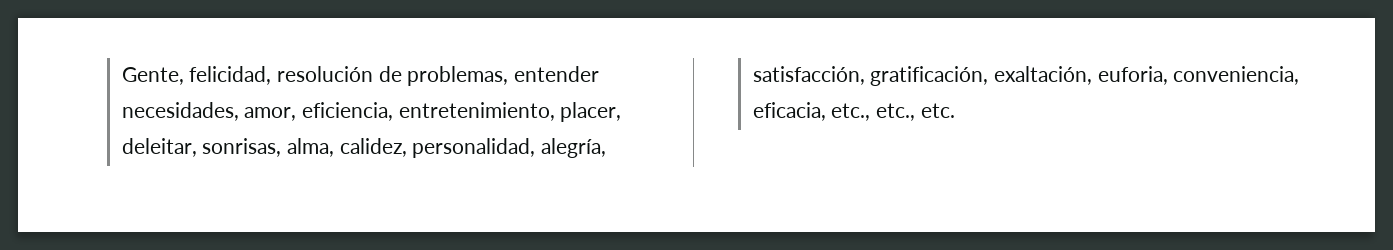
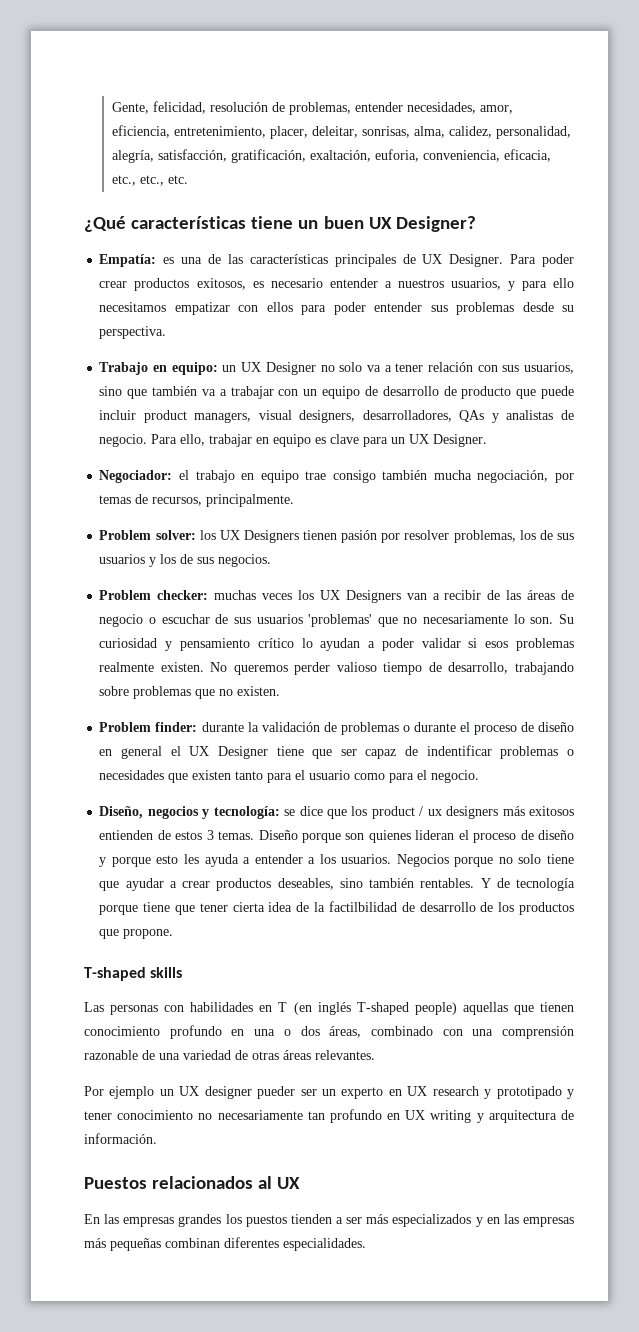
(955, 110) none -> [84,216,476,232] [99,254,574,267] [99,278,575,291] [99,302,574,315] [99,326,167,339] [99,362,575,375] [99,386,574,399] [99,410,574,423] [99,434,488,447] [99,470,574,483] [99,494,295,507] [99,530,574,543] [99,554,272,567] [99,590,574,603] [99,614,574,627] [99,638,575,651] [99,662,575,675] [99,686,281,699] [99,722,575,735] [99,745,574,759] [99,770,480,783] [99,806,574,819] [99,830,574,843] [99,854,574,867] [99,878,576,891] [99,901,575,915] [99,929,174,939] [84,967,183,981] [84,1002,574,1015] [84,1025,574,1039] [84,1050,375,1060] [84,1086,574,1099] [84,1109,574,1123] [84,1133,157,1144] [84,1176,301,1189] [84,1214,575,1227] [84,1237,366,1251] // ¿Qué características tiene un buen UX Designer? // Empatía: es una de las características principales de UX Designer. Para poder crear productos exitosos, es necesario entender a nuestros usuarios, y para ello necesitamos empatizar con ellos para poder entender sus problemas desde su perspectiva. // Trabajo en equipo: un UX Designer no solo va a tener relación con sus usuarios, sino que también va a trabajar con un equipo de desarrollo de producto que puede incluir product managers, visual designers, desarrolladores, QAs y analistas de negocio. Para ello, trabajar en equipo es clave para un UX Designer. // Negociador: el trabajo en equipo trae consigo también mucha negociación, por temas de recursos, principalmente. // Problem solver: los UX Designers tienen pasión por resolver problemas, los de sus usuarios y los de sus negocios. // Problem checker: muchas veces los UX Designers van a recibir de las áreas de negocio o escuchar de sus usuarios 'problemas' que no necesariamente lo son. Su curiosidad y pensamiento crítico lo ayudan a poder validar si esos problemas realmente existen. No queremos perder valioso tiempo de desarrollo, trabajando sobre problemas que no existen. // Problem finder: durante la validación de problemas o durante el proceso de diseño en general el UX Designer tiene que ser capaz de indentificar problemas o necesidades que existen tanto para el usuario como para el negocio. // Diseño, negocios y tecnología: se dice que los product / ux designers más exitosos entienden de estos 3 temas. Diseño porque son quienes lideran el proceso de diseño y porque esto les ayuda a entender a los usuarios. Negocios porque no solo tiene que ayudar a crear productos deseables, sino también rentables. Y de tecnología porque tiene que tener cierta idea de la factilbilidad de desarrollo de los productos que propone. // T-shaped skills // Las personas con habilidades en T (en inglés T-shaped people) aquellas que tienen conocimiento profundo en una o dos áreas, combinado con una comprensión razonable de una variedad de otras áreas relevantes. // Por ejemplo un UX designer pueder ser un experto en UX research y prototipado y tener conocimiento no necesariamente tan profundo en UX writing y arquitectura de información. // Puestos relacionados al UX // En las empresas grandes los puestos tienden a ser más especializados y en las empresas más pequeñas combinan diferentes especialidades.

